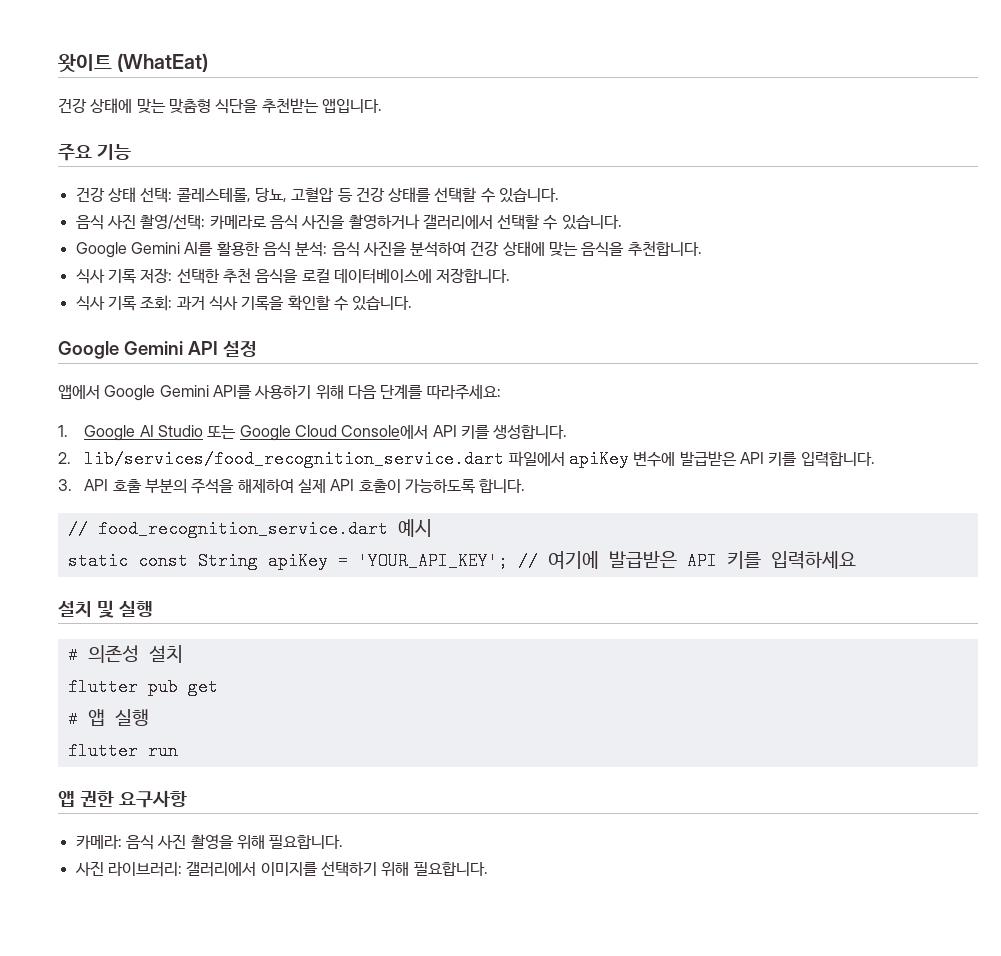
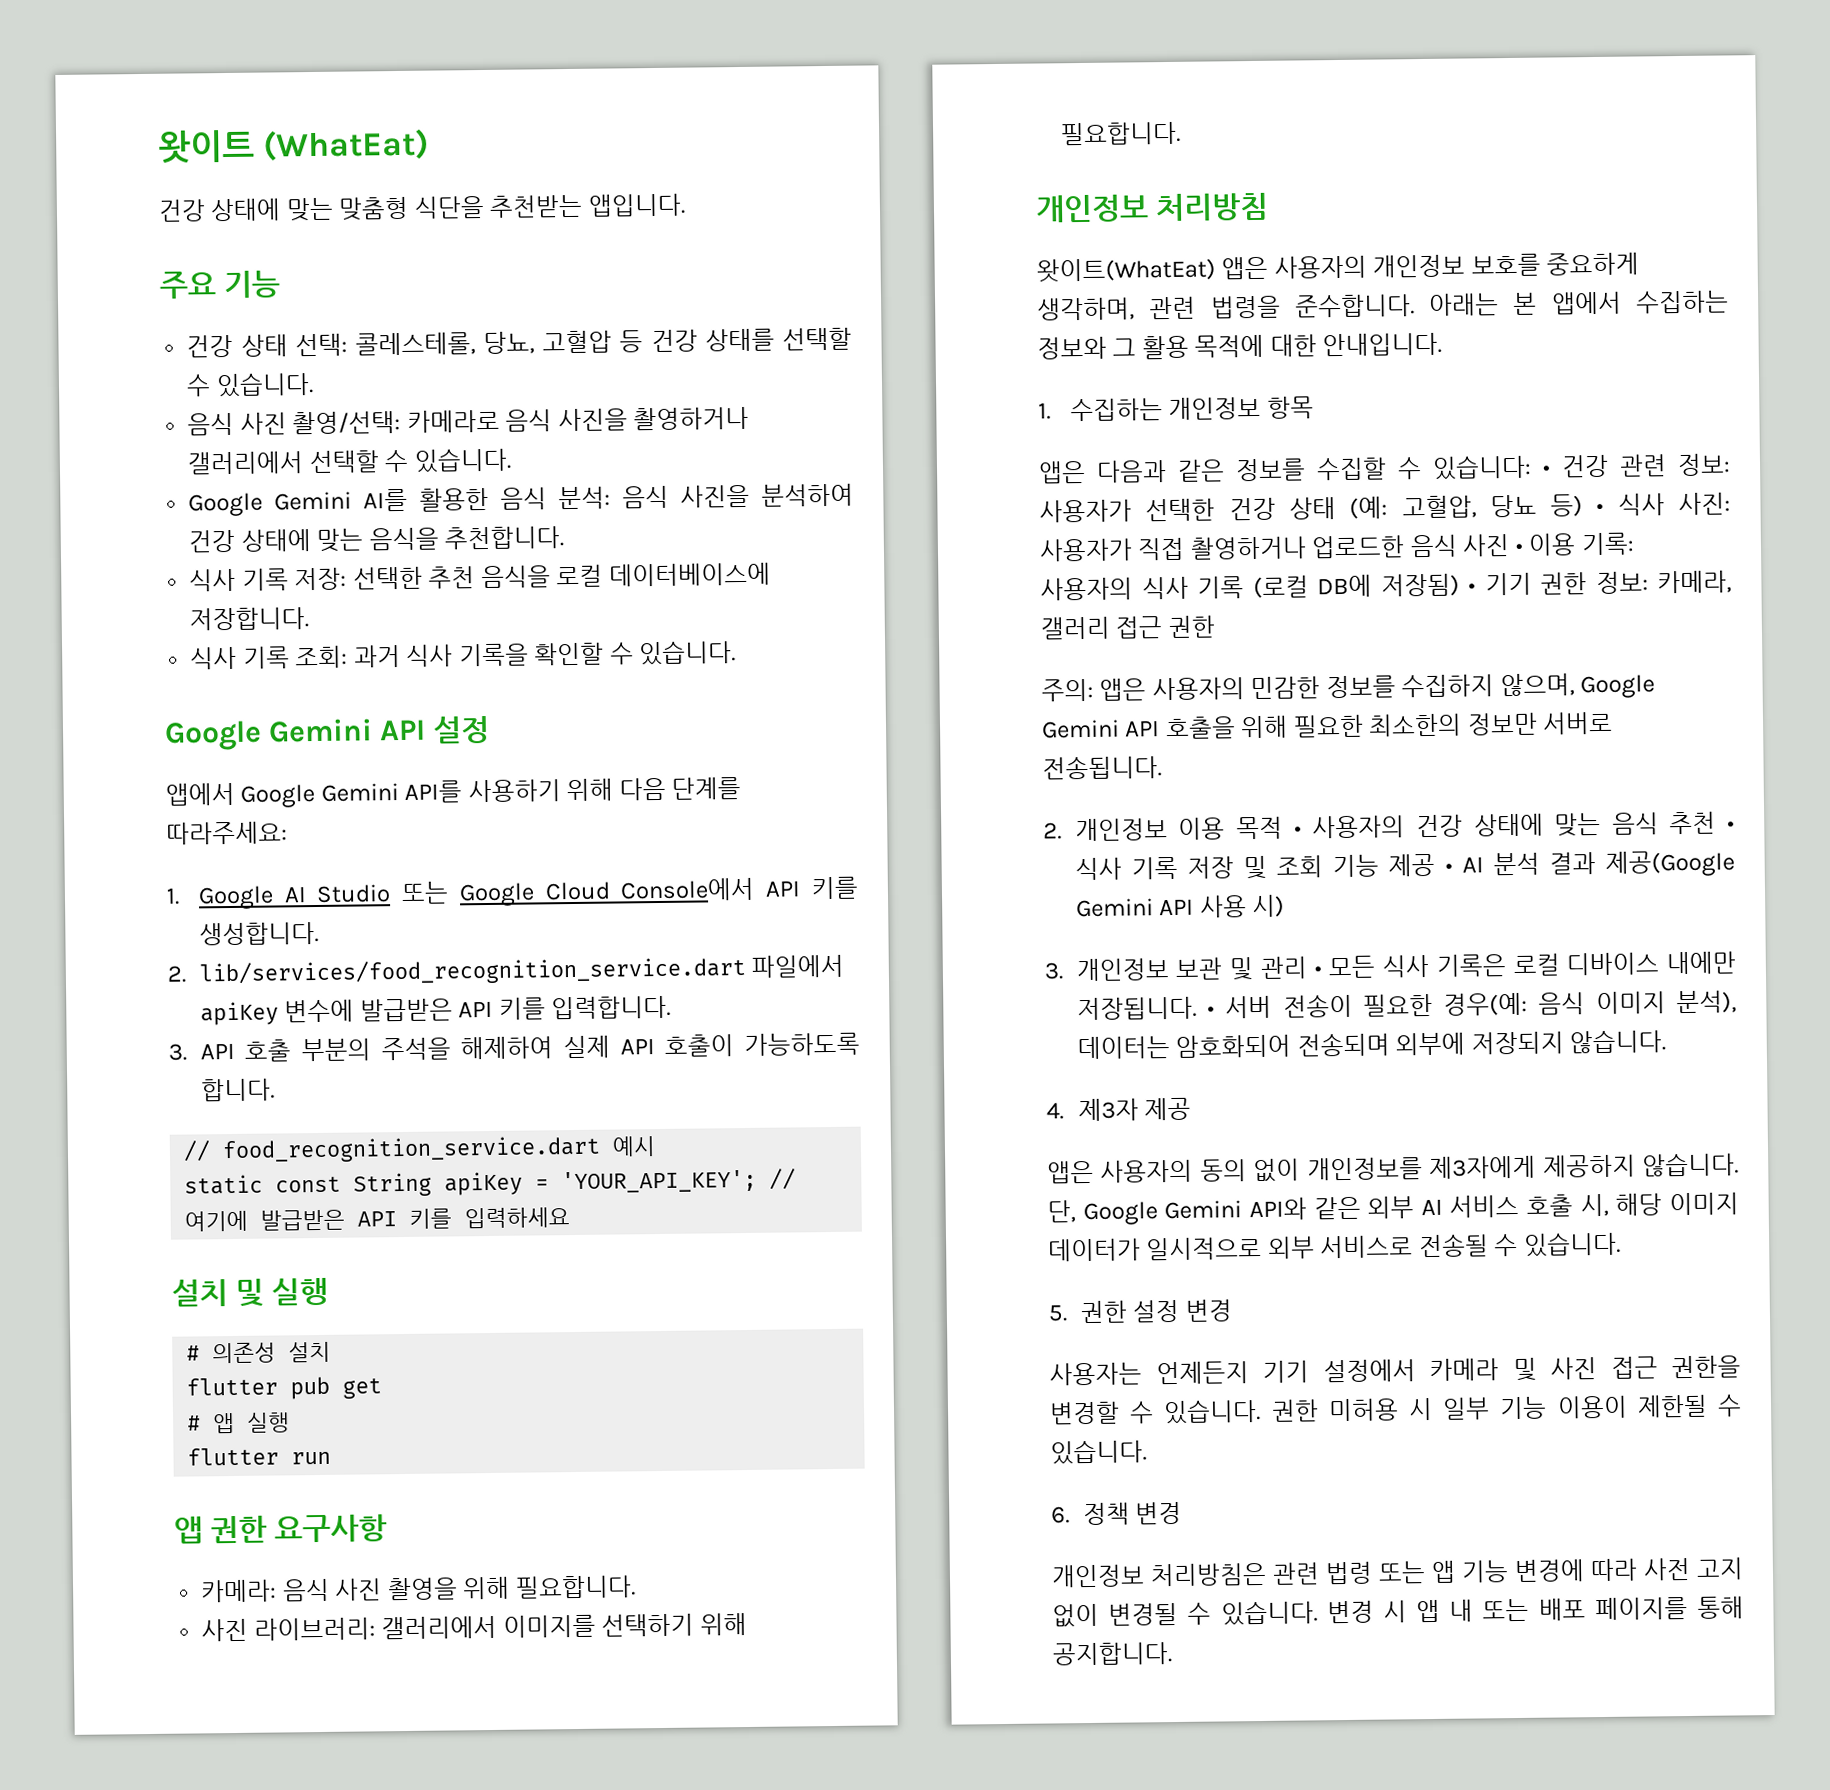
(488, 869) none -> [1035,192,1270,223] [1036,252,1640,283] [1037,290,1729,321] [1037,332,1443,360] [1038,396,1314,422] [1038,453,1731,484] [1039,492,1731,523] [1039,532,1635,562] [1040,570,1732,601] [1040,615,1216,640] [1041,673,1656,702] [1041,711,1614,740] [1042,755,1162,780] [1043,811,1735,842] [1074,850,1735,881] [1075,894,1286,918] [1044,951,1736,982] [1076,990,1737,1021] [1076,1029,1667,1060] [1046,1097,1192,1122] [1047,1152,1739,1184] [1047,1192,1739,1226] [1048,1231,1621,1262] [1048,1299,1233,1324] [1049,1355,1741,1386] [1049,1394,1742,1425] [1050,1439,1147,1465] [1051,1501,1183,1526] [1051,1557,1744,1588] [1052,1596,1744,1628] [1052,1642,1173,1666] // 개인정보 처리방침 // 왓이트(WhatEat) 앱은 사용자의 개인정보 보호를 중요하게 생각하며, 관련 법령을 준수합니다. 아래는 본 앱에서 수집하는 정보와 그 활용 목적에 대한 안내입니다. // 1. 수집하는 개인정보 항목 // 앱은 다음과 같은 정보를 수집할 수 있습니다: • 건강 관련 정보: 사용자가 선택한 건강 상태 (예: 고혈압, 당뇨 등) • 식사 사진: 사용자가 직접 촬영하거나 업로드한 음식 사진 • 이용 기록: 사용자의 식사 기록 (로컬 DB에 저장됨) • 기기 권한 정보: 카메라, 갤러리 접근 권한 // 주의: 앱은 사용자의 민감한 정보를 수집하지 않으며, Google Gemini API 호출을 위해 필요한 최소한의 정보만 서버로 전송됩니다. // 2. 개인정보 이용 목적 • 사용자의 건강 상태에 맞는 음식 추천 • 식사 기록 저장 및 조회 기능 제공 • AI 분석 결과 제공(Google Gemini API 사용 시) // 3. 개인정보 보관 및 관리 • 모든 식사 기록은 로컬 디바이스 내에만 저장됩니다. • 서버 전송이 필요한 경우(예: 음식 이미지 분석), 데이터는 암호화되어 전송되며 외부에 저장되지 않습니다. // 4. 제3자 제공 // 앱은 사용자의 동의 없이 개인정보를 제3자에게 제공하지 않습니다. 단, Google Gemini API와 같은 외부 AI 서비스 호출 시, 해당 이미지 데이터가 일시적으로 외부 서비스로 전송될 수 있습니다. // 5. 권한 설정 변경 // 사용자는 언제든지 기기 설정에서 카메라 및 사진 접근 권한을 변경할 수 있습니다. 권한 미허용 시 일부 기능 이용이 제한될 수 있습니다. // 6. 정책 변경 // 개인정보 처리방침은 관련 법령 또는 앱 기능 변경에 따라 사전 고지 없이 변경될 수 있습니다. 변경 시 앱 내 또는 배포 페이지를 통해 공지합니다.

